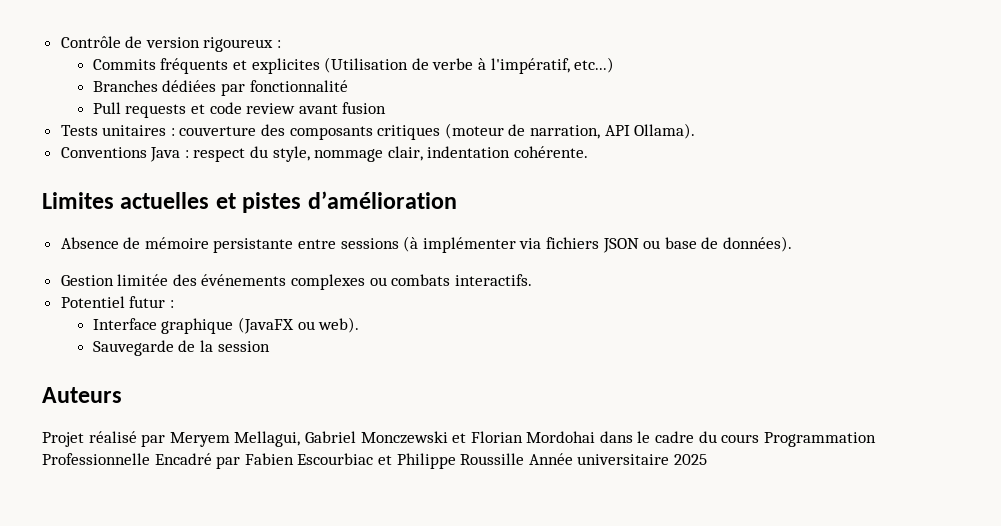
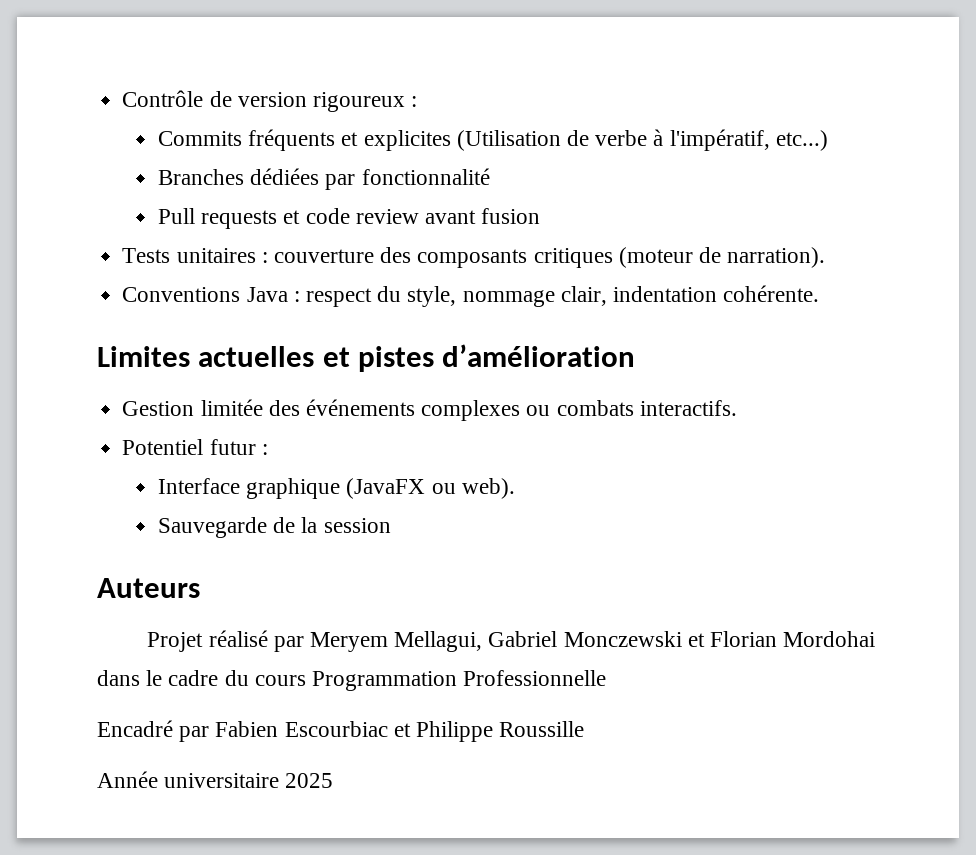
[530,123,696,139] narration, API Ollama). -> [727,247,826,268] narration).
[60,236,792,253] // Absence de mémoire persistante entre sessions (à implémenter via fichiers JSON ou base de données). -> (636, 355) none
(150, 459) none -> (607, 678) //
(525, 459) none -> (585, 729) //

